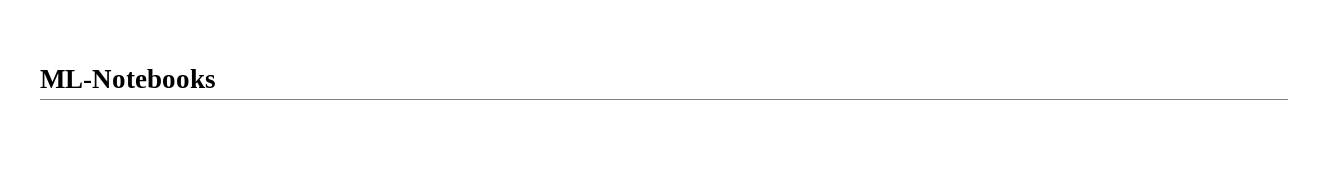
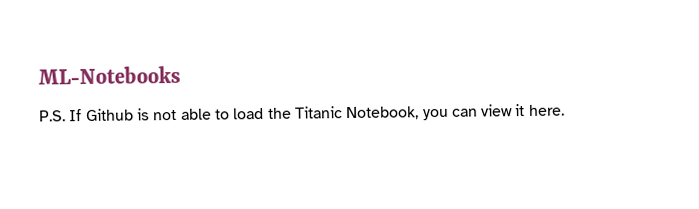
(216, 78) none -> [39,104,565,122] // P.S. If Github is not able to load the Titanic Notebook, you can view it here.

